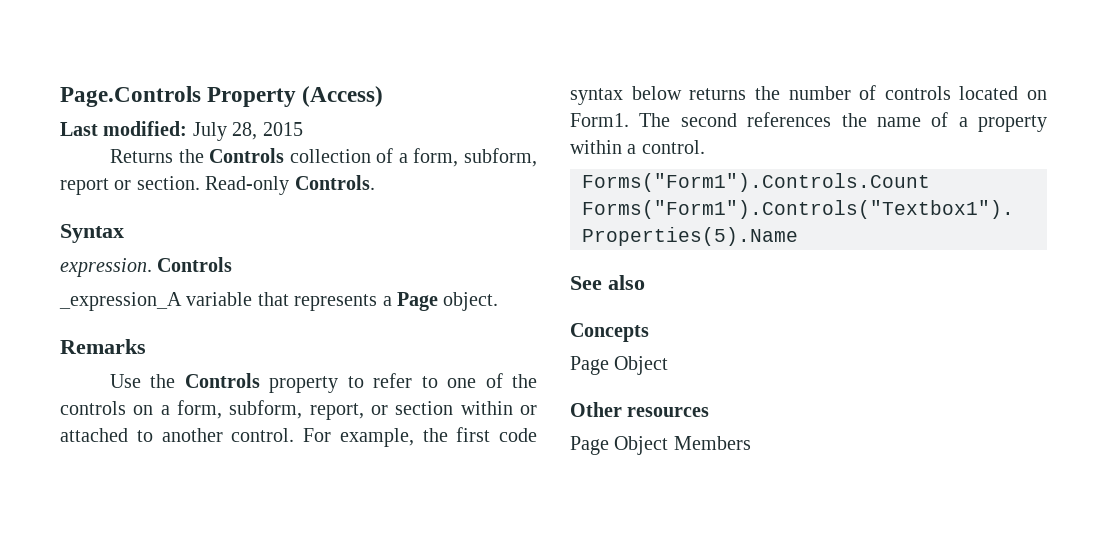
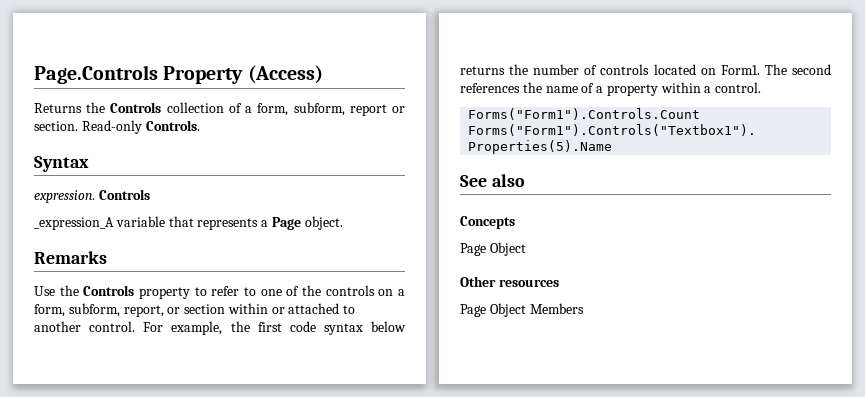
[60,121,303,141] // Last modified: July 28, 2015 -> (323, 74) none

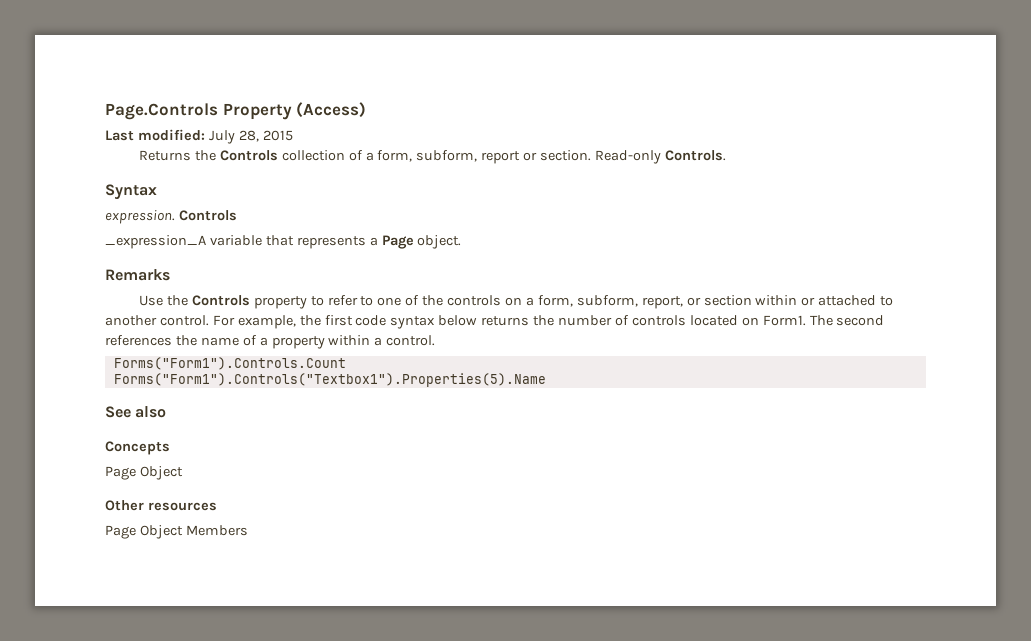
(323, 74) none -> [105,129,293,144] // Last modified: July 28, 2015

